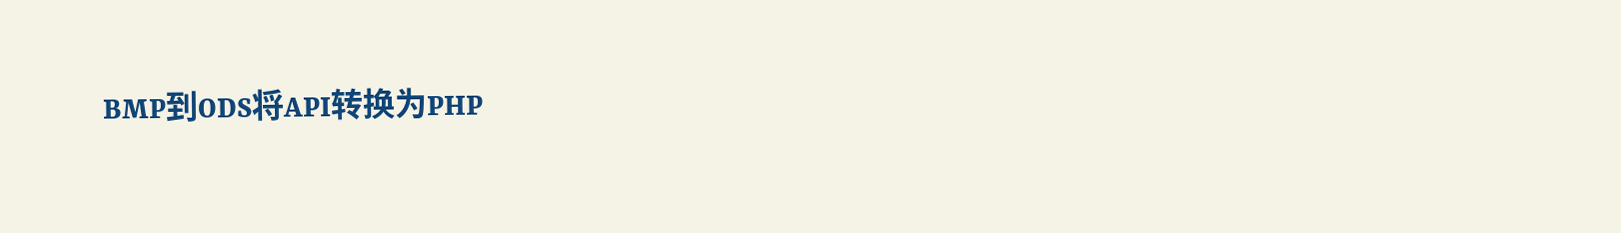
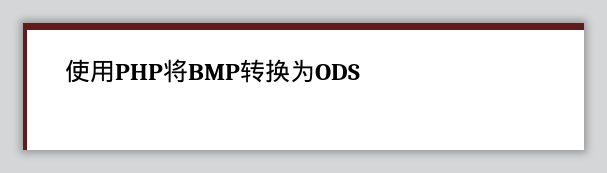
[102,87,483,122] BMP到ODS将API转换为PHP -> [65,59,360,83] 使用PHP将BMP转换为ODS

